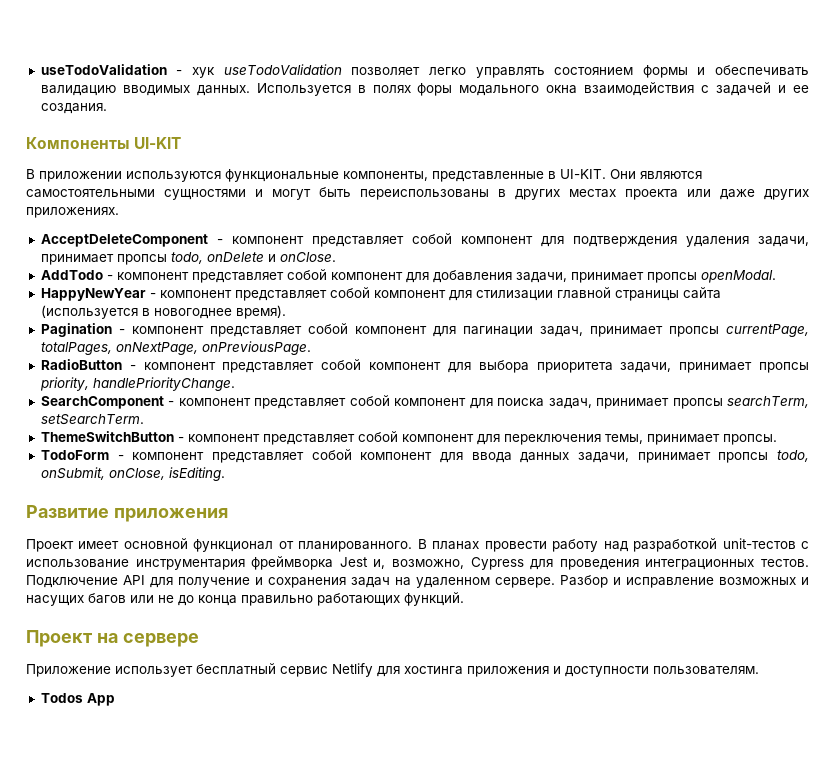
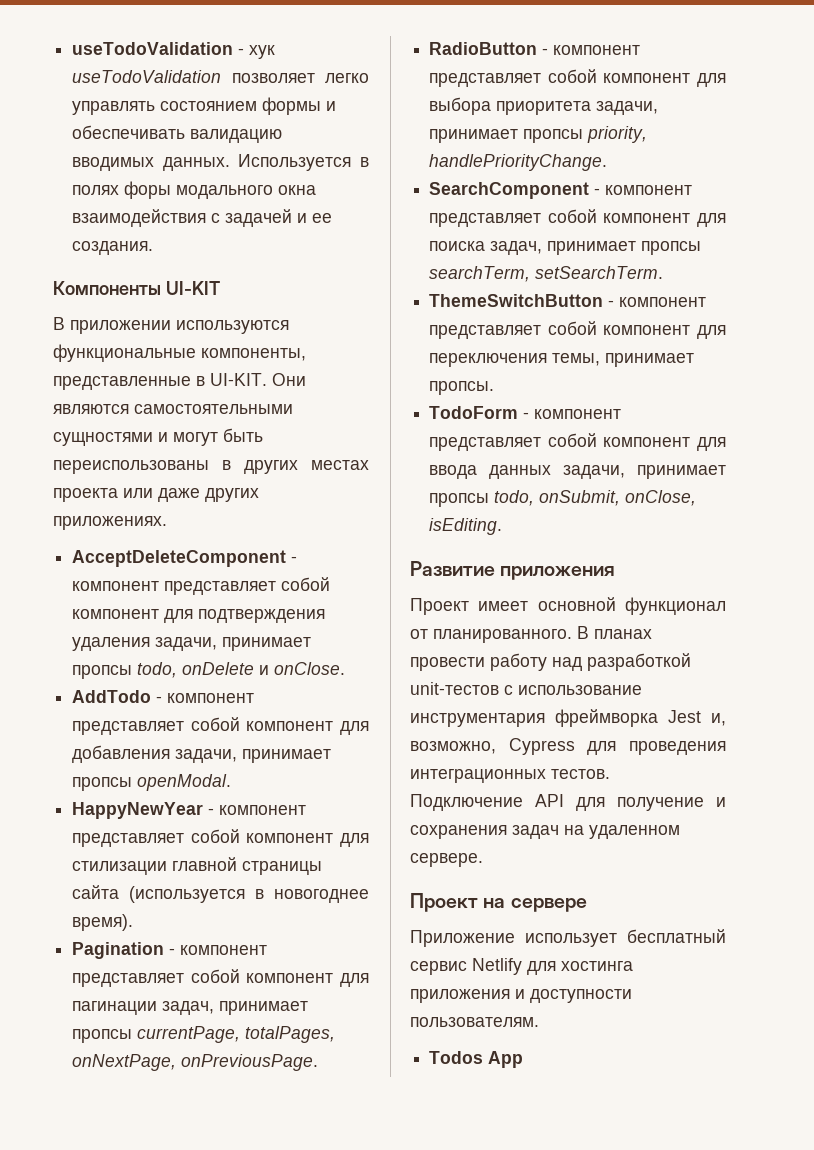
[560,575,809,588] [26,592,464,606] Разбор и исправление возможных и насущих багов или не до конца правильно работающих функций. -> (483, 860) none

